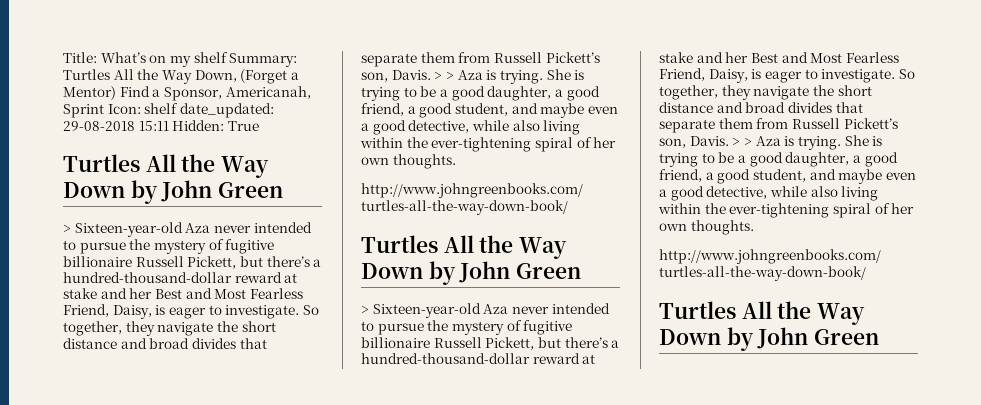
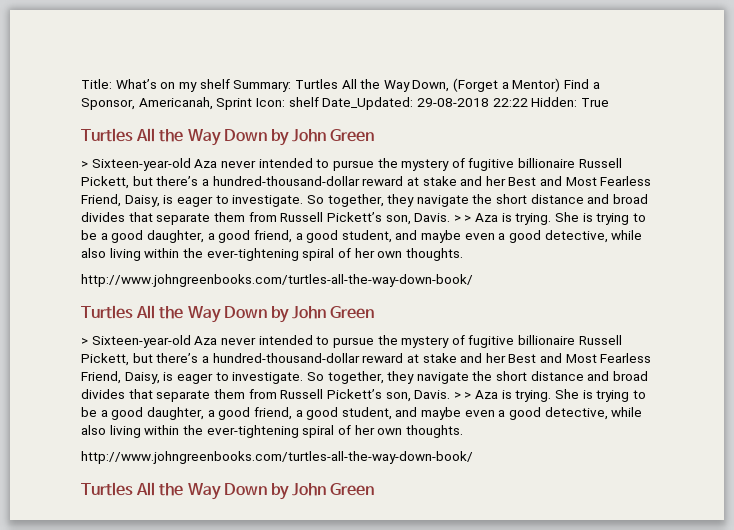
[179,103,274,118] [63,121,169,131] date_updated: 29-08-2018 15:11 -> [322,97,528,110] Date_Updated: 29-08-2018 22:22

